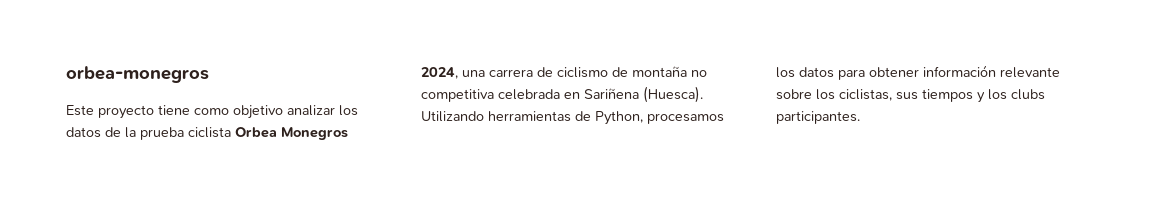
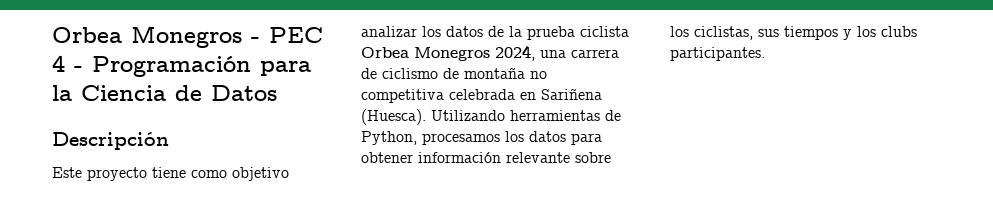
[66,66,209,83] orbea-monegros -> [52,26,323,48] [52,55,311,77] [52,85,277,101] [52,132,169,150] Orbea Monegros - PEC 4 - Programación para la Ciencia de Datos // Descripción

